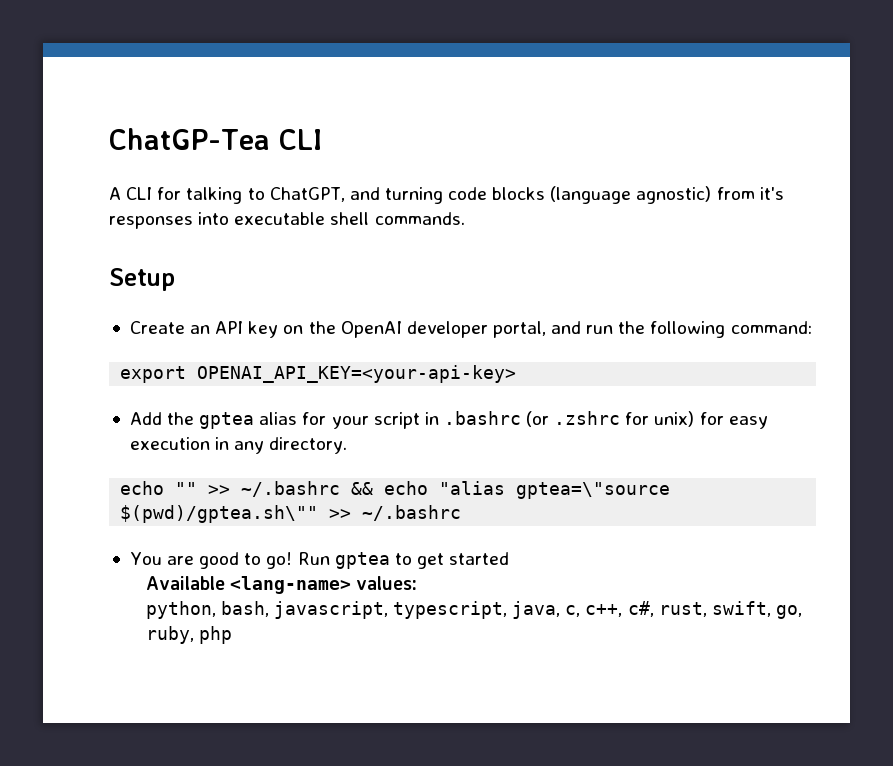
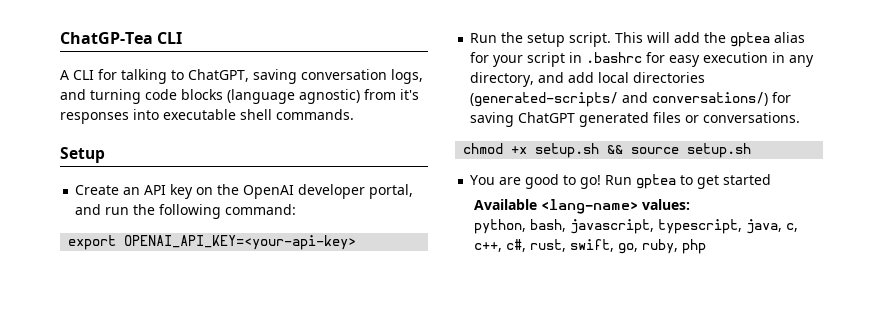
(345, 194) none -> [253,69,423,84] saving conversation logs,
[129,412,162,425] Add -> [470,32,701,47] Run the setup script. This will add
[526,411,695,427] (or .zshrc for unix) -> (643, 57) none
[269,437,348,454] [120,481,671,499] [120,505,462,523] directory. // echo "" >> ~/.bashrc && echo "alias gptea=\"source $(pwd)/gptea.sh\"" >> ~/.bashrc -> [470,72,706,87] [470,92,792,107] [470,112,801,127] [463,143,752,158] directory, and add local directories (generated-scripts/ and conversations/) for saving ChatGPT generated files or conversations. // chmod +x setup.sh && source setup.sh

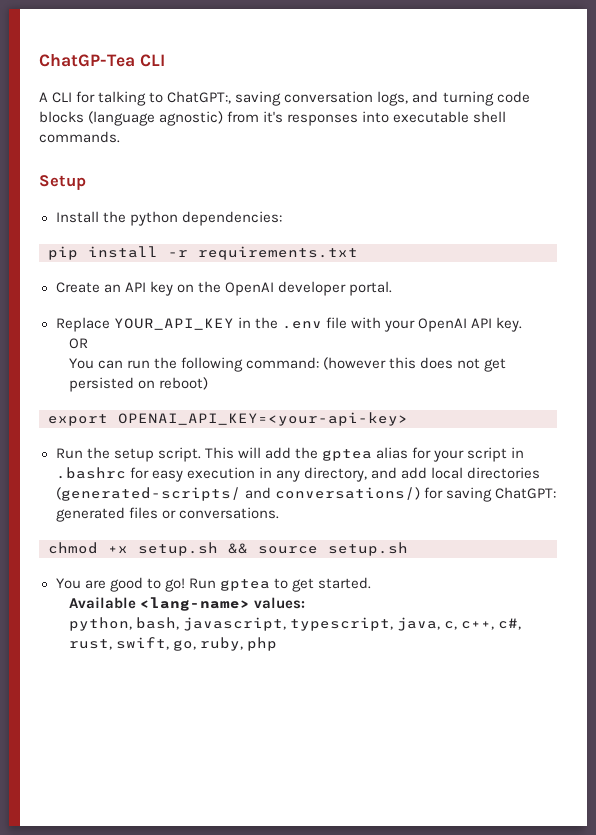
[188,69,249,82] ChatGPT, -> [167,91,232,104] ChatGPT:,
(105, 155) none -> [55,211,282,226] [48,246,358,260] // Install the python dependencies: // pip install -r requirements.txt
[369,184,414,199] [75,204,297,219] portal, and run the following command: -> [348,281,392,296] [55,317,523,332] [68,338,88,349] [68,357,507,372] [68,377,208,392] portal. // Replace YOUR_API_KEY in the .env file with your OpenAI API key. // OR // You can run the following command: (however this does not get persisted on reboot)
[518,112,576,123] ChatGPT -> [494,487,556,499] ChatGPT:
[723,174,772,185] started -> [317,577,371,589] started.

